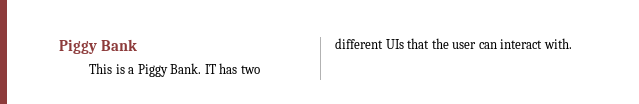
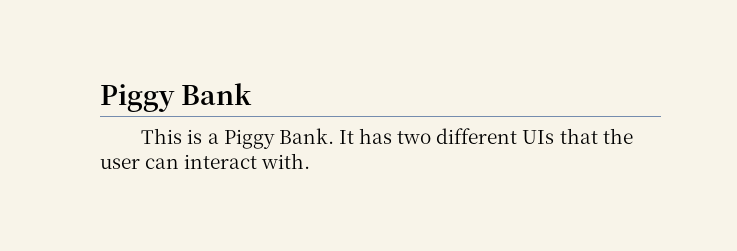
[204,64,216,74] IT -> [338,130,354,144] It

